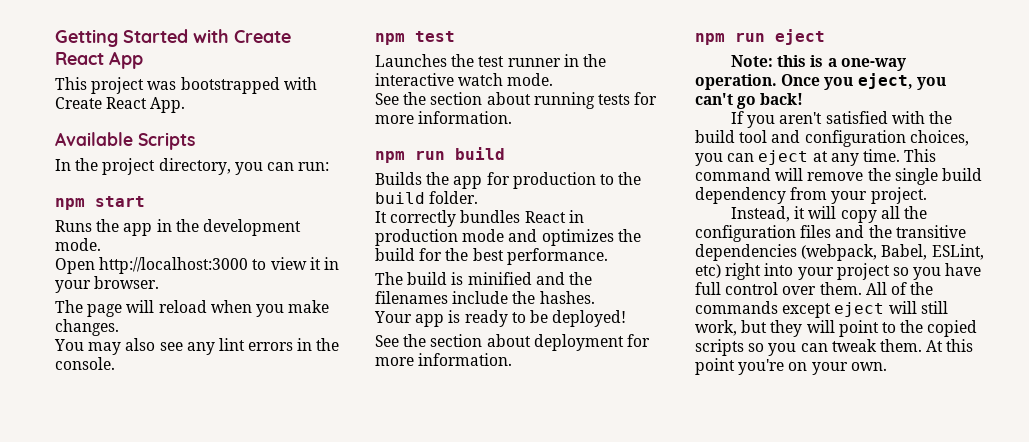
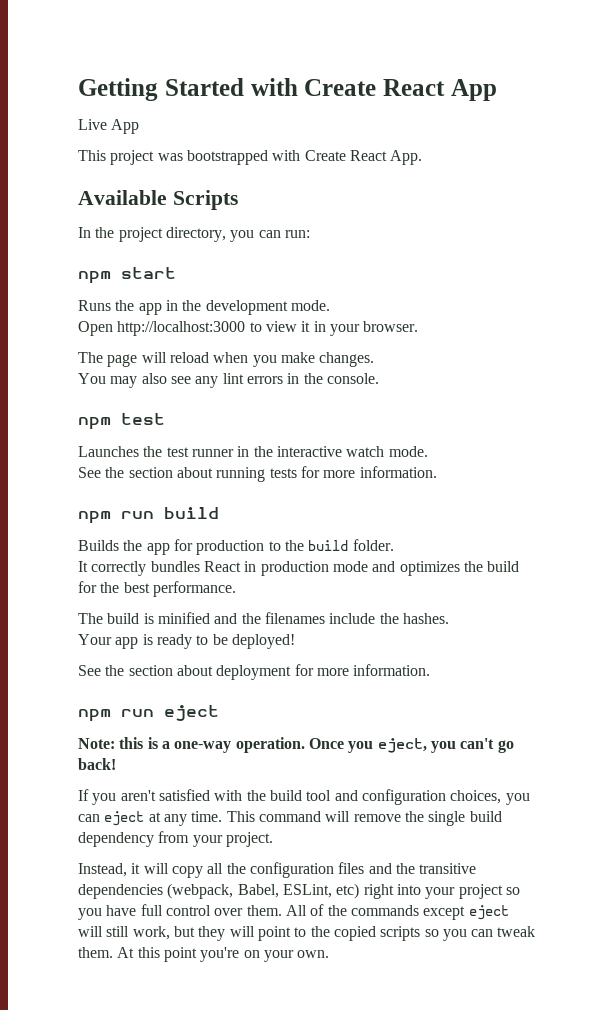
(143, 60) none -> [78,119,140,134] // Live App

